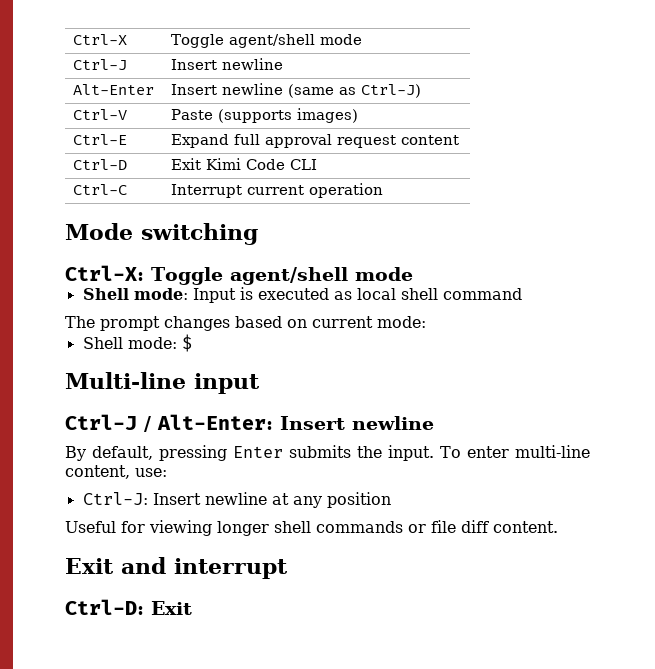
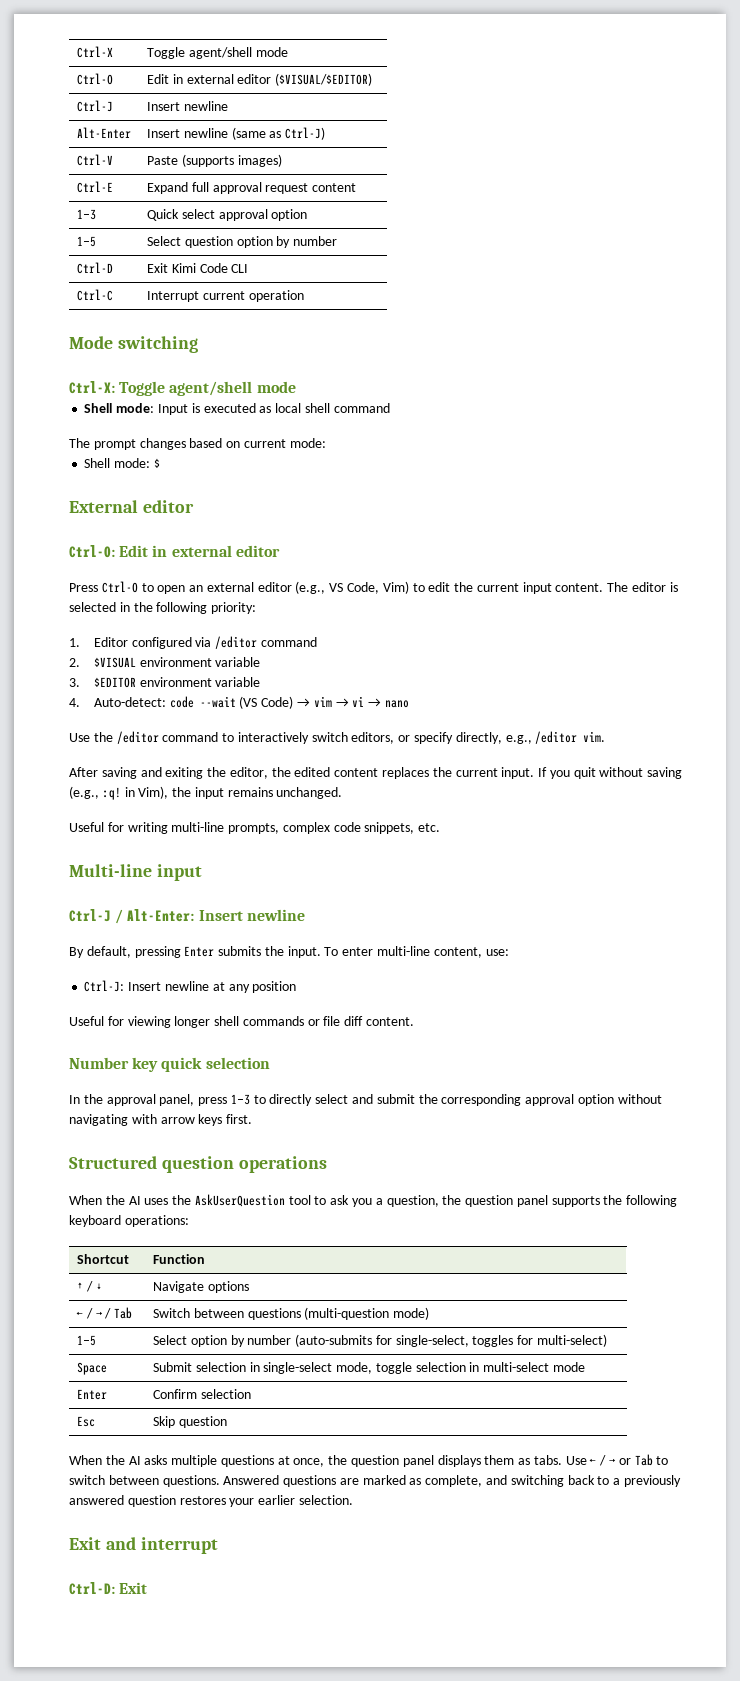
(363, 39) none -> [76,73,113,85] [146,73,373,86] // Ctrl-O | Edit in external editor ($VISUAL/$EDITOR)
(460, 140) none -> [76,209,96,220] [146,209,308,221] [76,236,96,247] [146,236,338,248] // 1–3 | Quick select approval option // 1–5 | Select question option by number
(192, 343) none -> [69,500,194,513] [69,545,280,558] [69,581,678,594] [69,602,257,614] [69,636,317,649] [69,657,261,668] [69,677,261,688] [69,696,409,709] [69,731,606,744] [69,767,683,779] [69,786,343,800] [69,822,441,834] // External editor // Ctrl-O: Edit in external editor // Press Ctrl-O to open an external editor (e.g., VS Code, Vim) to edit the current input content. The editor is selected in the following priority: // 1. Editor configured via /editor command // 2. $VISUAL environment variable // 3. $EDITOR environment variable // 4. Auto-detect: code --wait (VS Code) → vim → vi → nano // Use the /editor command to interactively switch editors, or specify directly, e.g., /editor vim. // After saving and exiting the editor, the edited content replaces the current input. If you quit without saving (e.g., :q! in Vim), the input remains unchanged. // Useful for writing multi-line prompts, complex code snippets, etc.
(558, 527) none -> [69,1057,270,1072] [69,1094,662,1106] [69,1114,253,1126] [69,1156,327,1173] [69,1194,678,1207] [69,1215,189,1227] [76,1254,129,1264] [152,1254,205,1264] [76,1281,102,1292] [152,1281,249,1293] [75,1307,133,1319] [152,1307,430,1320] [76,1335,96,1346] [152,1334,607,1347] [76,1362,107,1375] [152,1362,585,1374] [76,1389,107,1400] [152,1389,251,1399] [76,1416,95,1427] [152,1416,227,1428] [69,1454,669,1467] [69,1475,681,1487] [69,1495,353,1507] // Number key quick selection // In the approval panel, press 1–3 to directly select and submit the corresponding approval option without navigating with arrow keys first. // Structured question operations // When the AI uses the AskUserQuestion tool to ask you a question, the question panel supports the following keyboard operations: // Shortcut | Function // ↑ / ↓ | Navigate options // ← / → / Tab | Switch between questions (multi-question mode) // 1–5 | Select option by number (auto-submits for single-select, toggles for multi-select) // Space | Submit selection in single-select mode, toggle selection in multi-select mode // Enter | Confirm selection // Esc | Skip question // When the AI asks multiple questions at once, the question panel displays them as tabs. Use ← / → or Tab to switch between questions. Answered questions are marked as complete, and switching back to a previously answered question restores your earlier selection.

